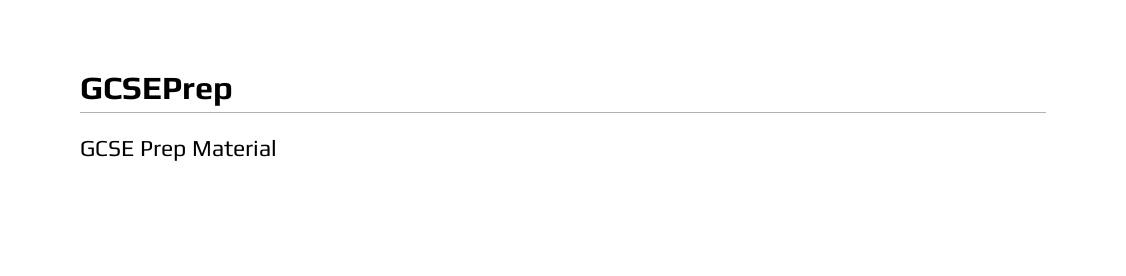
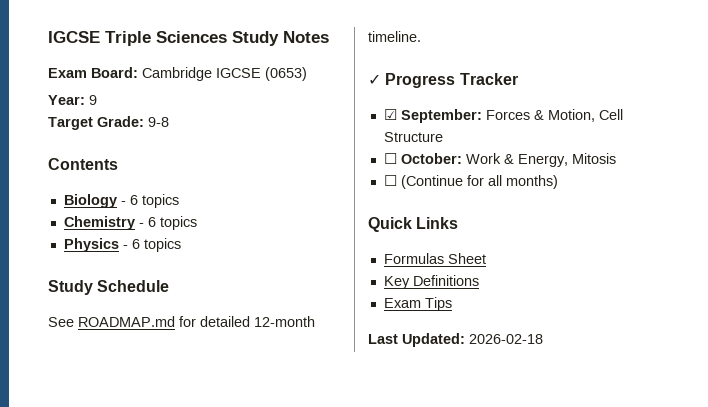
[80,77,233,106] [80,139,278,161] GCSEPrep // GCSE Prep Material -> [48,31,329,46] [48,67,307,81] [48,95,97,105] [48,116,169,130] [48,158,118,170] [63,194,179,208] [63,216,197,230] [63,238,181,252] [48,280,170,295] [48,316,315,327] [368,31,421,42] [368,73,518,88] [383,109,623,123] [383,132,443,142] [383,153,616,167] [383,175,558,189] [368,217,459,232] [383,253,486,264] [383,275,479,289] [383,297,452,311] [368,333,543,347] IGCSE Triple Sciences Study Notes // Exam Board: Cambridge IGCSE (0653) // Year: 9 // Target Grade: 9-8 // Contents // Biology - 6 topics // Chemistry - 6 topics // Physics - 6 topics // Study Schedule // See ROADMAP.md for detailed 12-month timeline. // ✓ Progress Tracker // ☑ September: Forces & Motion, Cell Structure // ☐ October: Work & Energy, Mitosis // ☐ (Continue for all months) // Quick Links // Formulas Sheet // Key Definitions // Exam Tips // Last Updated: 2026-02-18

